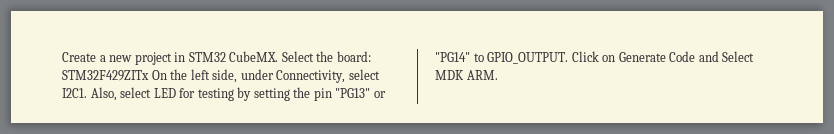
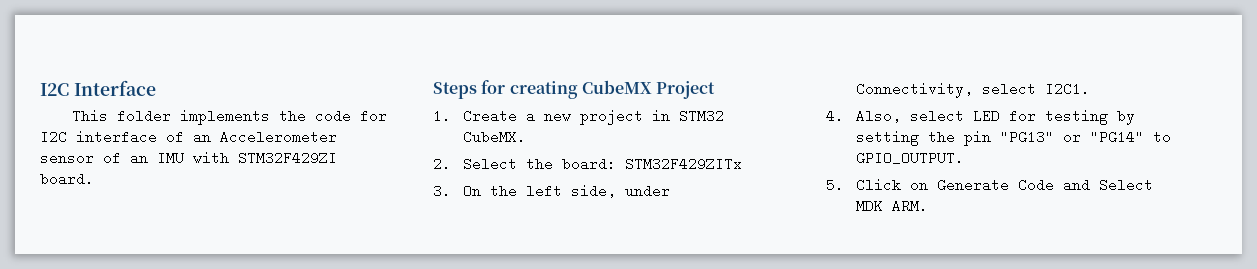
(62, 57) none -> [40,80,156,96] [71,109,387,125] [40,130,337,144] [40,151,337,165] [40,172,94,186] [433,80,716,99] [433,109,451,123] I2C Interface // This folder implements the code for I2C interface of an Accelerometer sensor of an IMU with STM32F429ZI board. // Steps for creating CubeMX Project // 1.
(279, 56) none -> [433,157,451,171] // 2.
(149, 75) none -> [433,184,451,198] // 3.
(87, 93) none -> [826,109,844,123] // 4.
(569, 58) none -> [826,178,844,192] // 5.

